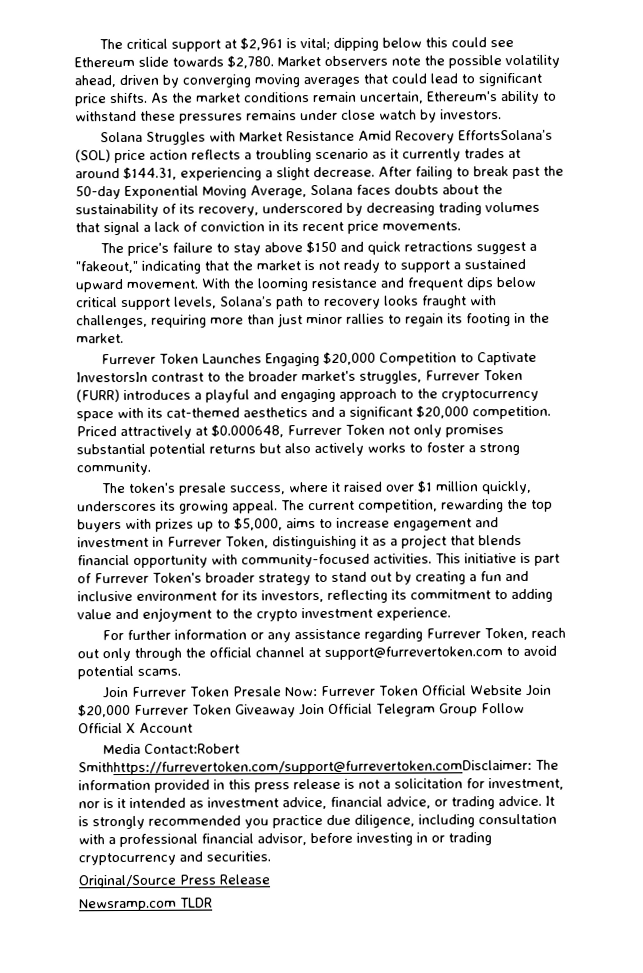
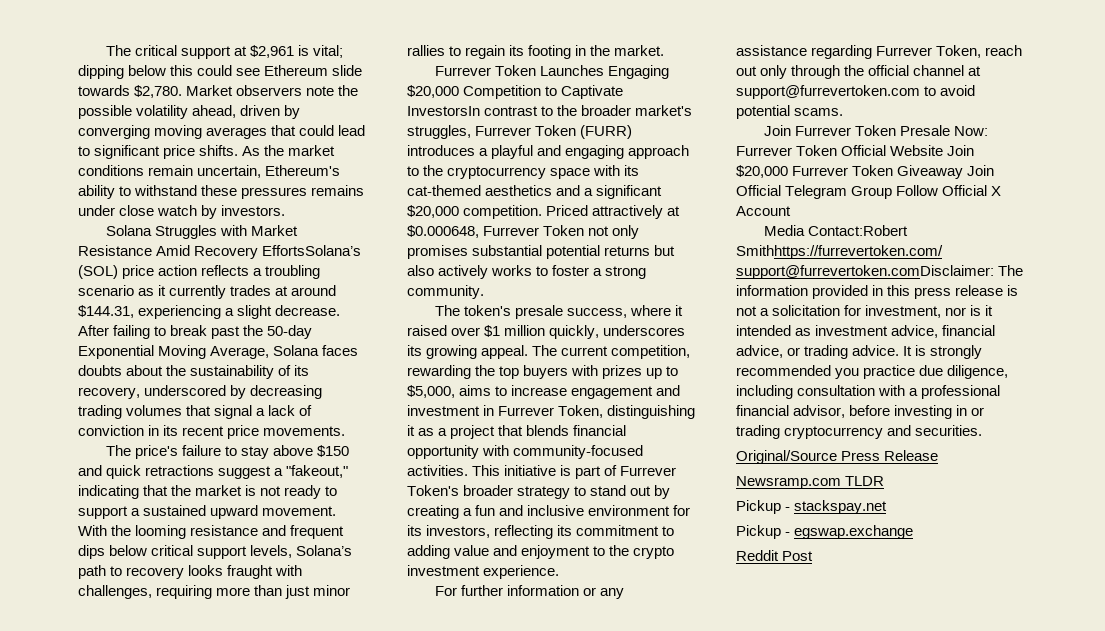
(213, 902) none -> [736,500,888,514] [736,525,914,539] [736,550,814,561] // Pickup - stackspay.net // Pickup - egswap.exchange // Reddit Post

